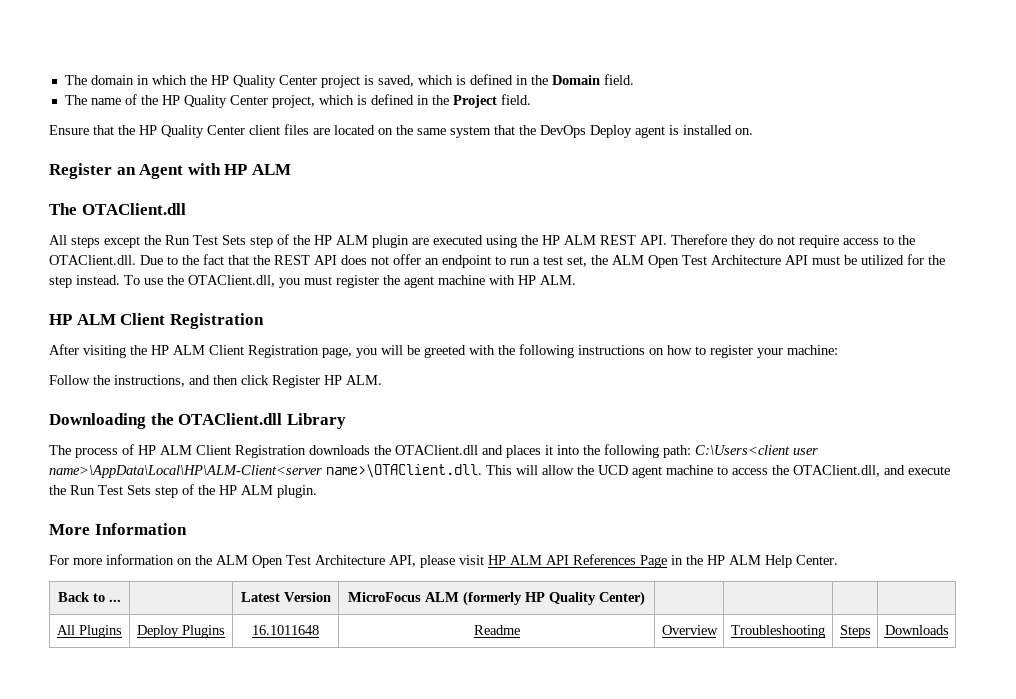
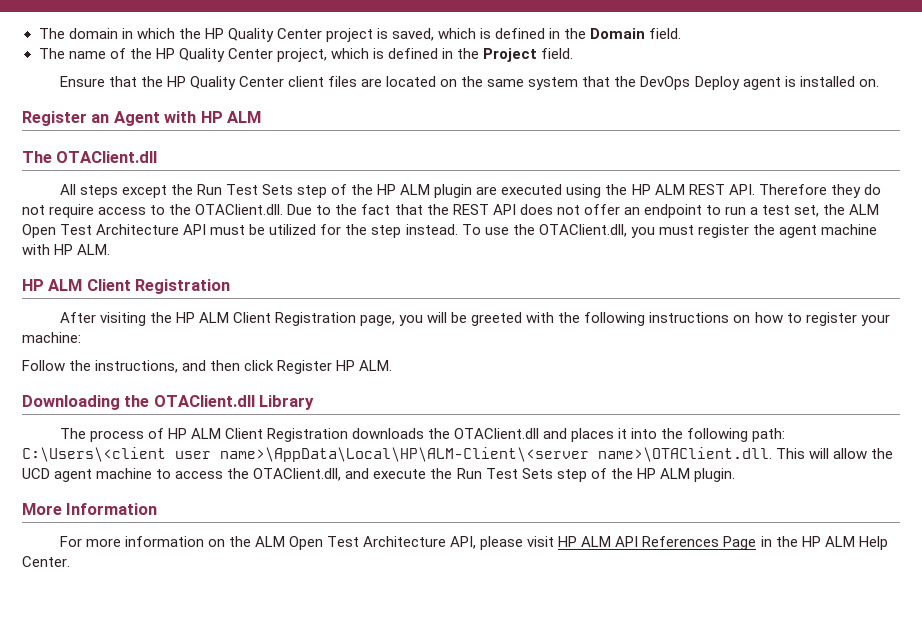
[695,445,818,455] [49,465,322,478] C:\Users<client user name>\AppData\Local\HP\ALM-Client<server -> [22,447,589,462] C:\Users\<client user name>\AppData\Local\HP\ALM-Client\<server
[58,592,121,602] [240,592,331,602] [348,591,645,606] [57,625,122,638] [137,625,225,638] [252,625,319,635] [473,625,520,635] [661,625,718,635] [731,625,825,638] [839,625,871,638] [884,625,949,635] // Back to ... | | Latest Version | MicroFocus ALM (formerly HP Quality Center) | | | | // All Plugins | Deploy Plugins | 16.1011648 | Readme | Overview | Troubleshooting | Steps | Downloads -> (70, 561) none

